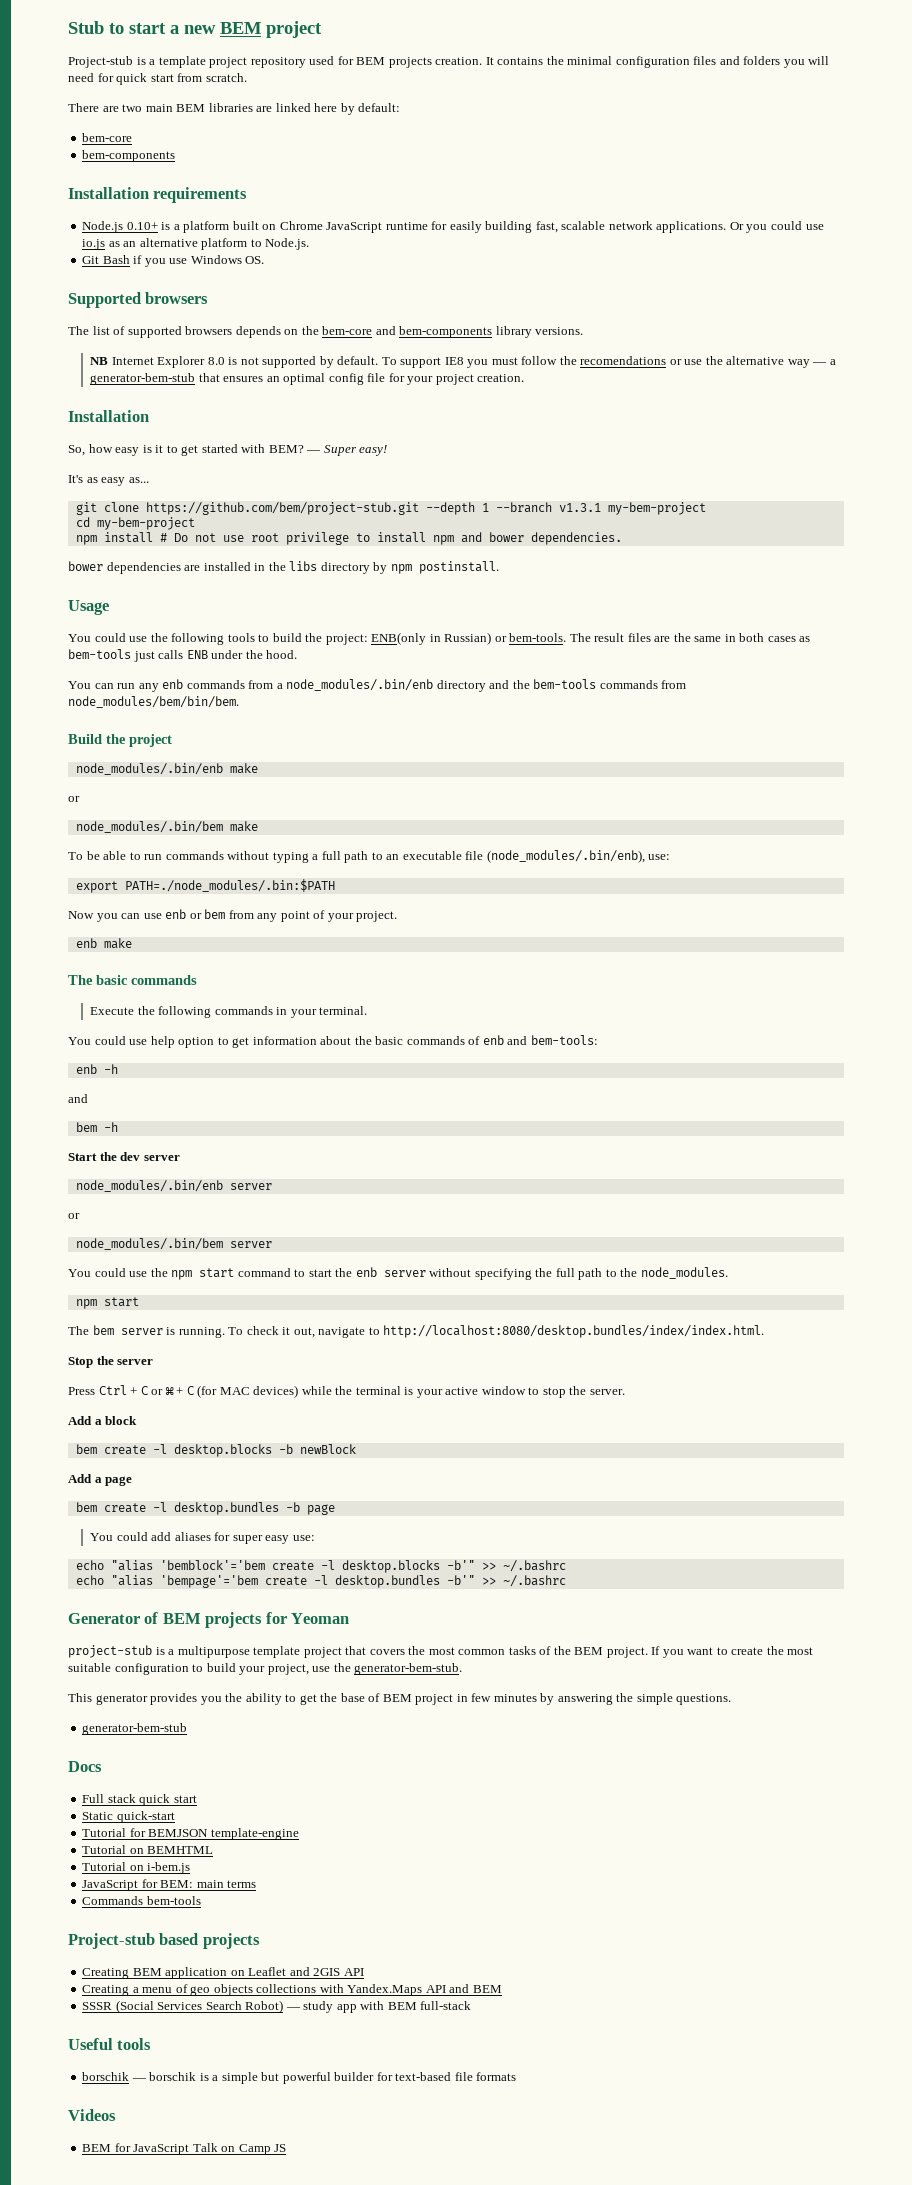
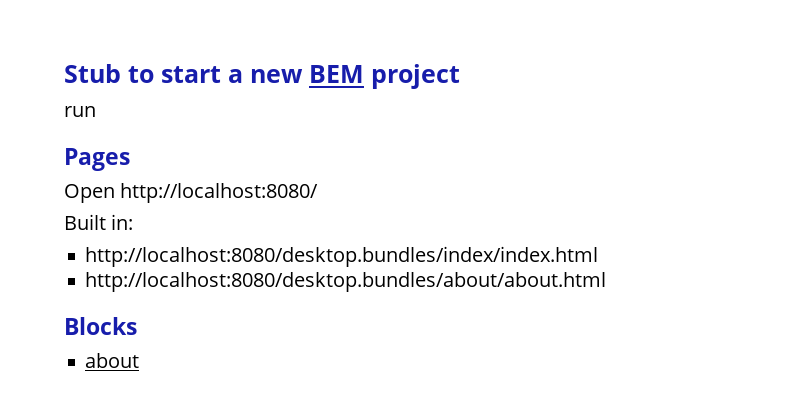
[68,56,830,68] [68,73,247,85] [68,103,401,115] [82,133,133,142] [82,150,176,162] [68,187,248,203] [82,221,824,233] [82,238,310,250] [82,255,265,267] [68,292,209,308] [68,326,584,338] [90,356,836,368] [90,373,525,385] [68,410,149,422] [68,444,388,456] [68,475,149,486] [75,502,706,515] [75,517,195,530] [75,532,622,545] [68,561,499,574] [68,600,109,615] [68,632,811,645] [68,649,298,662] [68,679,687,692] [68,696,239,708] [68,734,172,747] [75,763,258,775] [68,796,80,802] [75,821,258,833] [68,850,671,863] [75,879,335,893] [68,909,398,922] [75,938,132,949] [68,975,197,985] [90,1006,368,1018] [68,1035,598,1048] [75,1064,118,1074] [68,1094,88,1103] [75,1122,118,1132] [68,1152,180,1161] [75,1180,272,1192] [68,1213,80,1219] [75,1238,272,1250] [68,1267,728,1280] [75,1297,139,1309] [68,1325,765,1338] [68,1356,154,1368] [68,1385,625,1398] [68,1416,138,1425] [75,1444,356,1457] [68,1474,133,1486] [75,1502,335,1515] [90,1532,315,1544] [75,1560,566,1573] [75,1575,566,1588] [68,1612,350,1628] [68,1645,814,1658] [68,1663,463,1675] [68,1693,732,1705] [82,1723,188,1735] [68,1761,102,1772] [82,1794,197,1806] [82,1811,175,1823] [82,1828,299,1840] [82,1845,214,1854] [82,1862,191,1874] [82,1879,257,1891] [82,1896,201,1905] [68,1933,260,1949] [82,1967,364,1979] [82,1984,502,1996] [82,2000,472,2013] [68,2038,152,2050] [82,2072,517,2084] [68,2109,116,2121] [82,2143,287,2155] Project-stub is a template project repository used for BEM projects creation. It contains the minimal configuration files and folders you will need for quick start from scratch. // There are two main BEM libraries are linked here by default: // bem-core // bem-components // Installation requirements // Node.js 0.10+ is a platform built on Chrome JavaScript runtime for easily building fast, scalable network applications. Or you could use io.js as an alternative platform to Node.js. // Git Bash if you use Windows OS. // Supported browsers // The list of supported browsers depends on the bem-core and bem-components library versions. // NB Internet Explorer 8.0 is not supported by default. To support IE8 you must follow the recomendations or use the alternative way — a generator-bem-stub that ensures an optimal config file for your project creation. // Installation // So, how easy is it to get started with BEM? — Super easy! // It's as easy as... // git clone https://github.com/bem/project-stub.git --depth 1 --branch v1.3.1 my-bem-project // cd my-bem-project // npm install # Do not use root privilege to install npm and bower dependencies. // bower dependencies are installed in the libs directory by npm postinstall. // Usage // You could use the following tools to build the project: ENB(only in Russian) or bem-tools. The result files are the same in both cases as bem-tools just calls ENB under the hood. // You can run any enb commands from a node_modules/.bin/enb directory and the bem-tools commands from node_modules/bem/bin/bem. // Build the project // node_modules/.bin/enb make // or // node_modules/.bin/bem make // To be able to run commands without typing a full path to an executable file (node_modules/.bin/enb), use: // export PATH=./node_modules/.bin:$PATH // Now you can use enb or bem from any point of your project. // enb make // The basic commands // Execute the following commands in your terminal. // You could use help option to get information about the basic commands of enb and bem-tools: // enb -h // and // bem -h // Start the dev server // node_modules/.bin/enb server // or // node_modules/.bin/bem server // You could use the npm start command to start the enb server without specifying the full path to the node_modules. // npm start // The bem server is running. To check it out, navigate to http://localhost:8080/desktop.bundles/index/index.html. // Stop the server // Press Ctrl + C or ⌘ + C (for MAC devices) while the terminal is your active window to stop the server. // Add a block // bem create -l desktop.blocks -b newBlock // Add a page // bem create -l desktop.bundles -b page // You could add aliases for super easy use: // echo "alias 'bemblock'='bem create -l desktop.blocks -b'" >> ~/.bashrc // echo "alias 'bempage'='bem create -l desktop.bundles -b'" >> ~/.bashrc // Generator of BEM projects for Yeoman // project-stub is a multipurpose template project that covers the most common tasks of the BEM project. If you want to create the most suitable configuration to build your project, use the generator-bem-stub. // This generator provides you the ability to get the base of BEM project in few minutes by answering the simple questions. // generator-bem-stub // Docs // Full stack quick start // Static quick-start // Tutorial for BEMJSON template-engine // Tutorial on BEMHTML // Tutorial on i-bem.js // JavaScript for BEM: main terms // Commands bem-tools // Project-stub based projects // Creating BEM application on Leaflet and 2GIS API // Creating a menu of geo objects collections with Yandex.Maps API and BEM // SSSR (Social Services Search Robot) — study app with BEM full-stack // Useful tools // borschik — borschik is a simple but powerful builder for text-based file formats // Videos // BEM for JavaScript Talk on Camp JS -> [64,106,96,117] [64,148,130,171] [64,183,319,203] [64,214,134,230] [85,246,599,267] [85,272,607,292] [64,317,137,335] [85,353,140,368] run // Pages // Open http://localhost:8080/ // Built in: // http://localhost:8080/desktop.bundles/index/index.html // http://localhost:8080/desktop.bundles/about/about.html // Blocks // about

